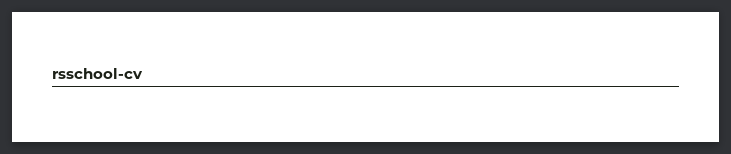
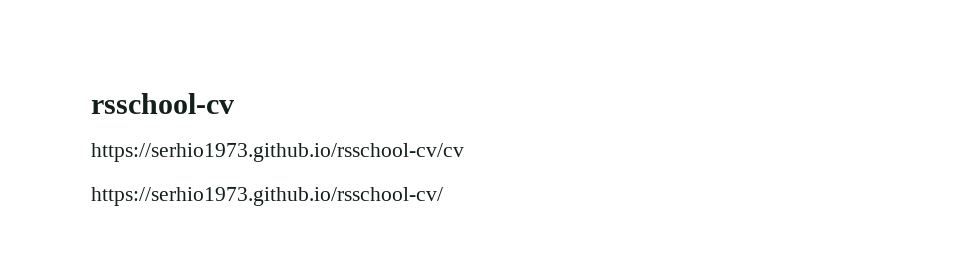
(143, 73) none -> [91,143,464,162] [91,187,443,206] // https://serhio1973.github.io/rsschool-cv/cv // https://serhio1973.github.io/rsschool-cv/

